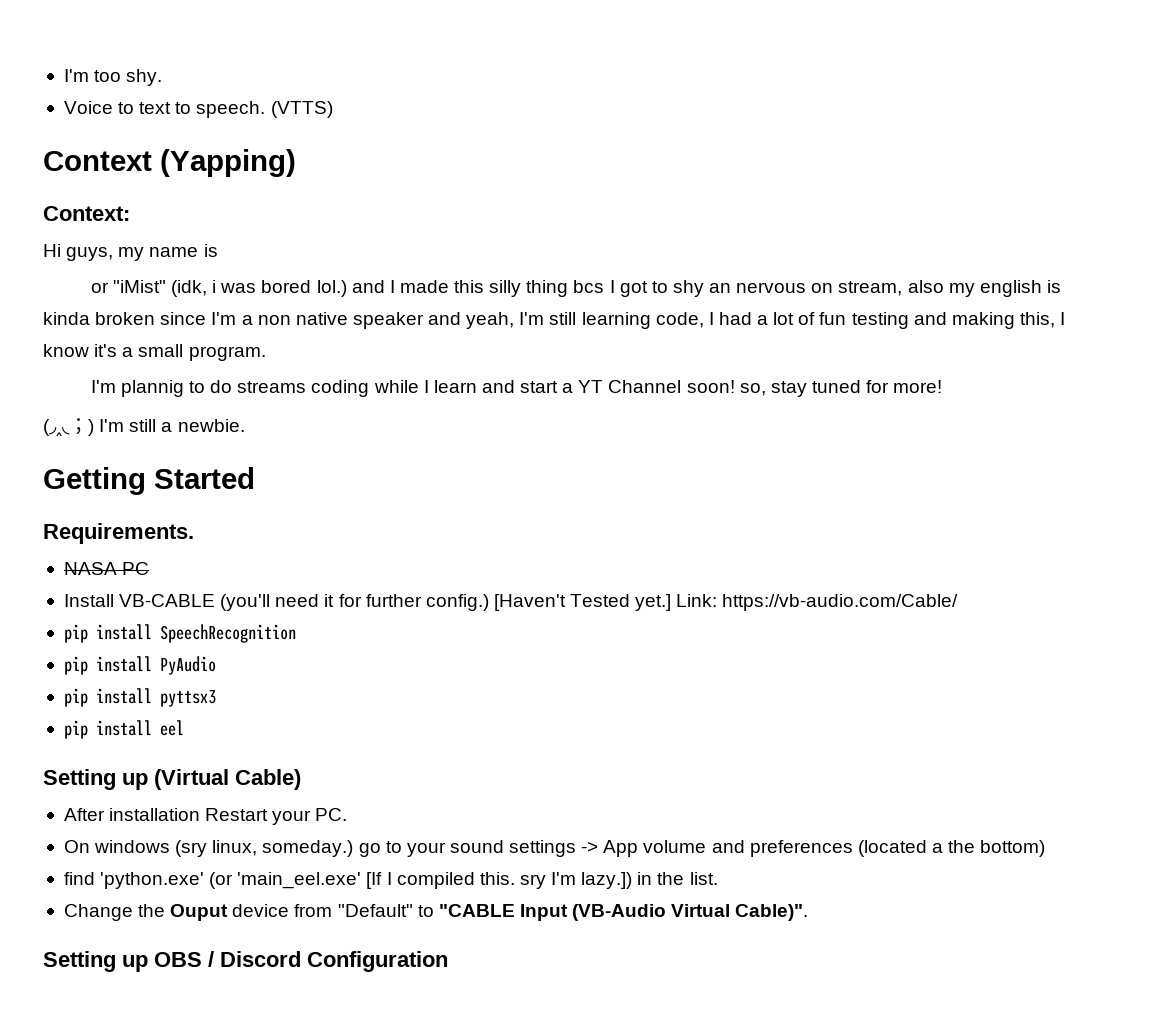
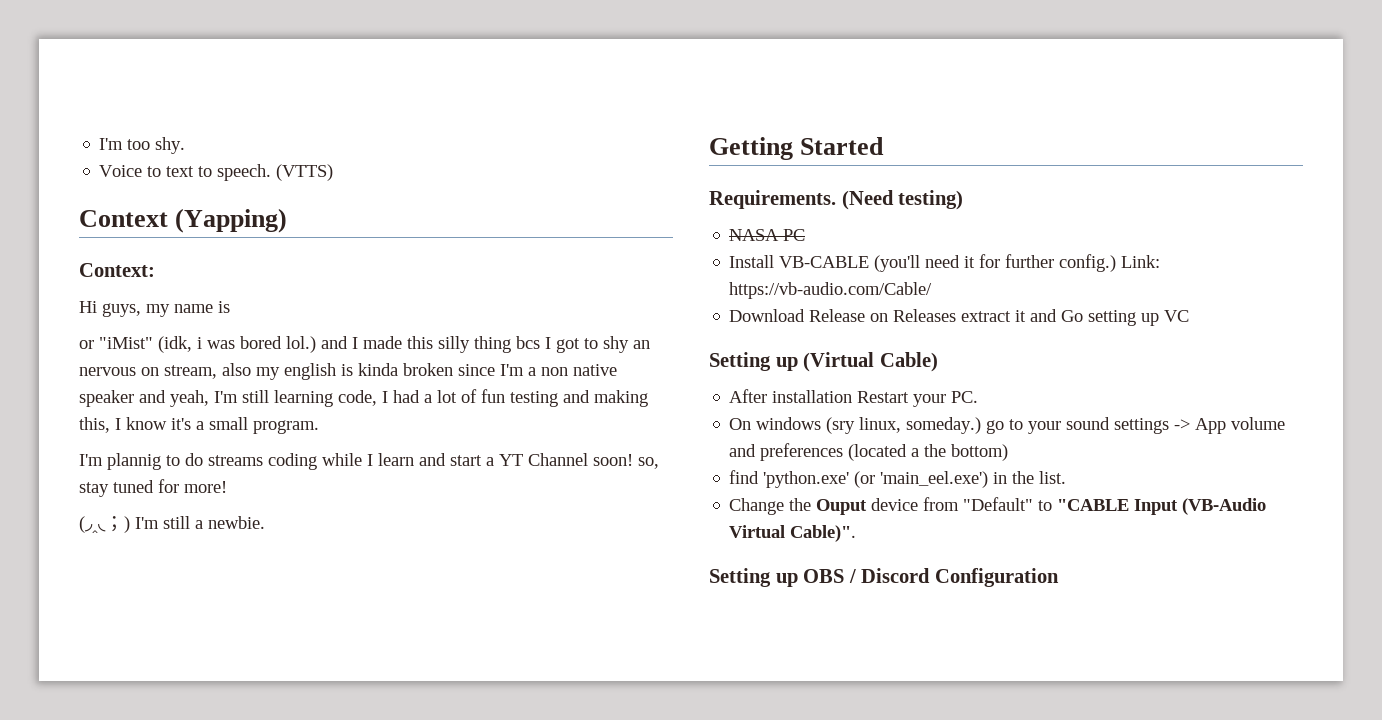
(194, 533) none -> [841,190,964,210] (Need testing)
[493,594,672,611] [Haven't Tested yet.] -> (1117, 263) none
[63,624,296,643] [63,656,216,675] [63,688,216,707] [63,720,184,739] pip install SpeechRecognition // pip install PyAudio // pip install pyttsx3 // pip install eel -> [729,309,1190,326] Download Release on Releases extract it and Go setting up VC
[237,872,633,889] 'main_eel.exe' [If I compiled this. sry I'm lazy.]) -> [880,471,989,488] 'main_eel.exe')

